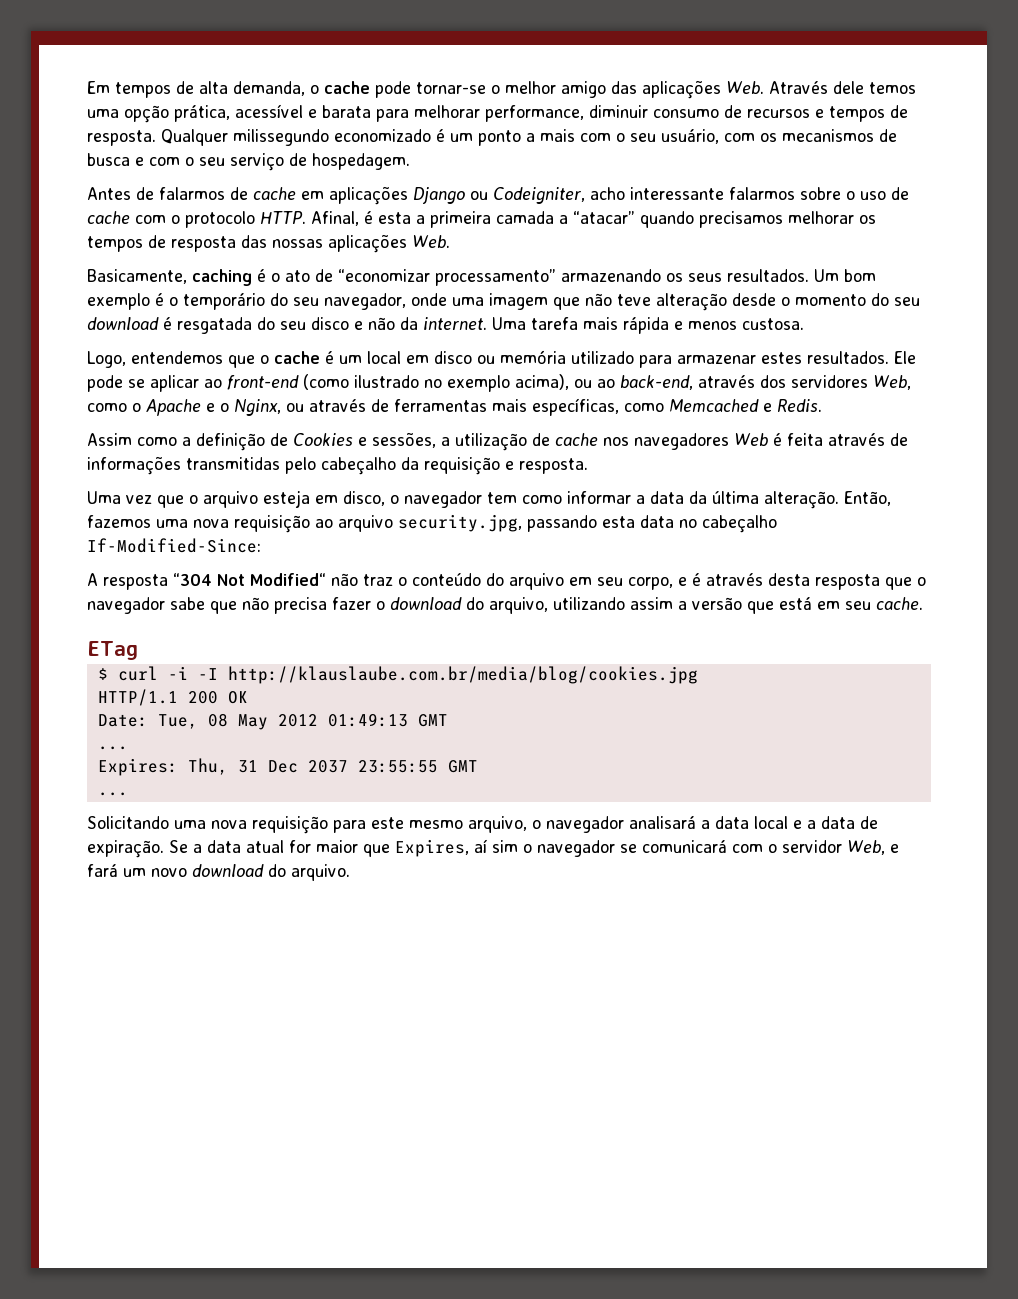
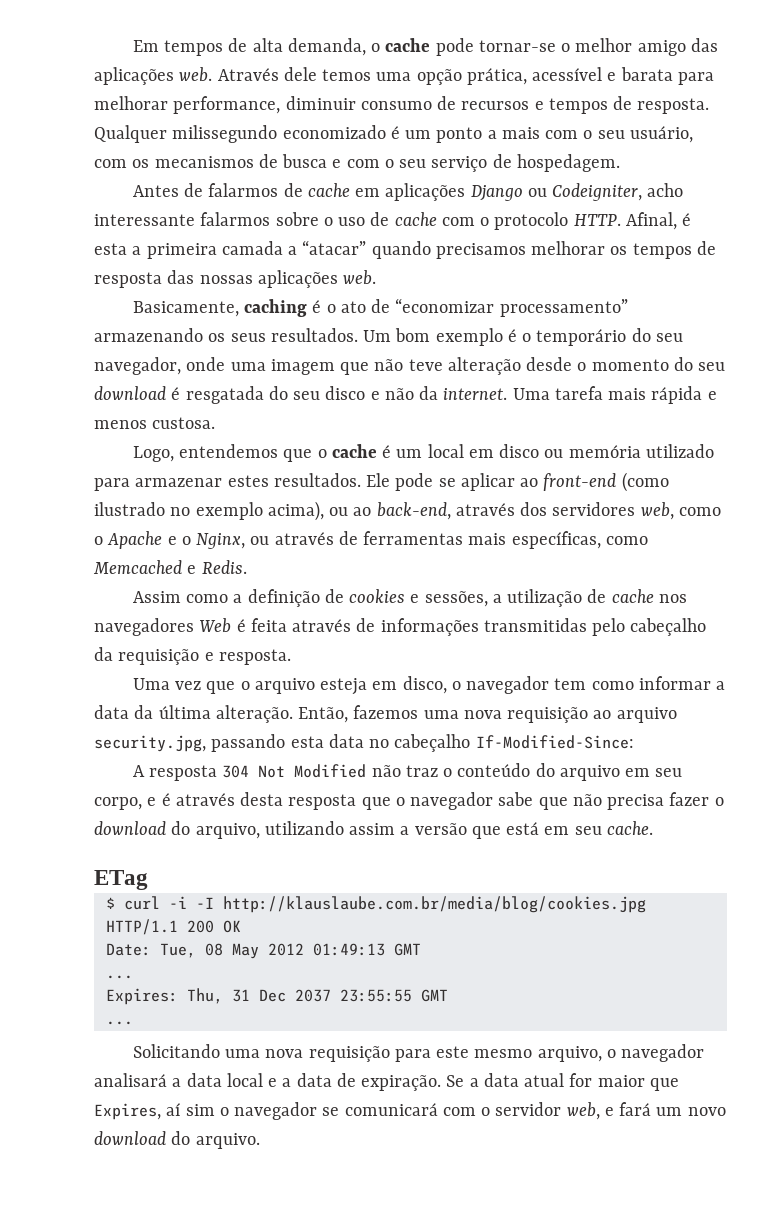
[726,81,764,94] Web. -> [179,67,213,82] web.
[412,235,450,248] Web. -> [343,270,377,285] web.
[873,375,911,390] Web, -> [640,502,674,520] web,
[293,433,353,446] Cookies -> [349,589,406,603] cookies
[173,573,326,586] “304 Not Modified“ -> [222,764,367,778] 304 Not Modified
[847,840,885,855] Web, -> [566,1102,600,1120] web,

